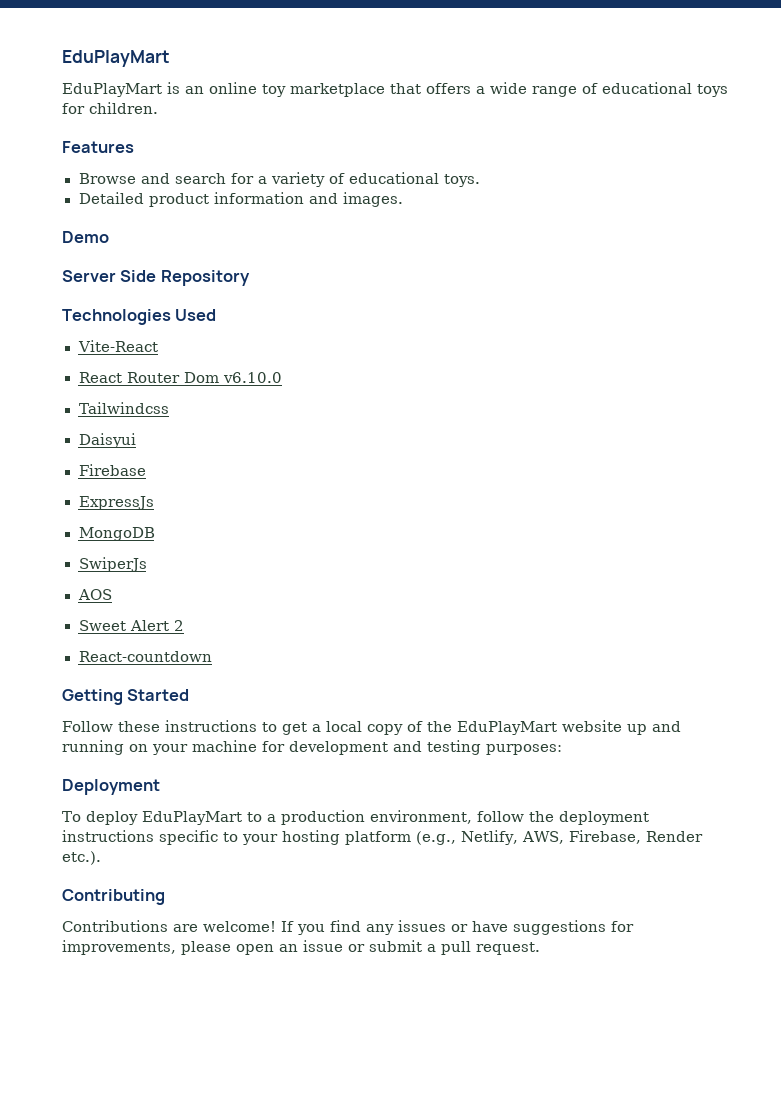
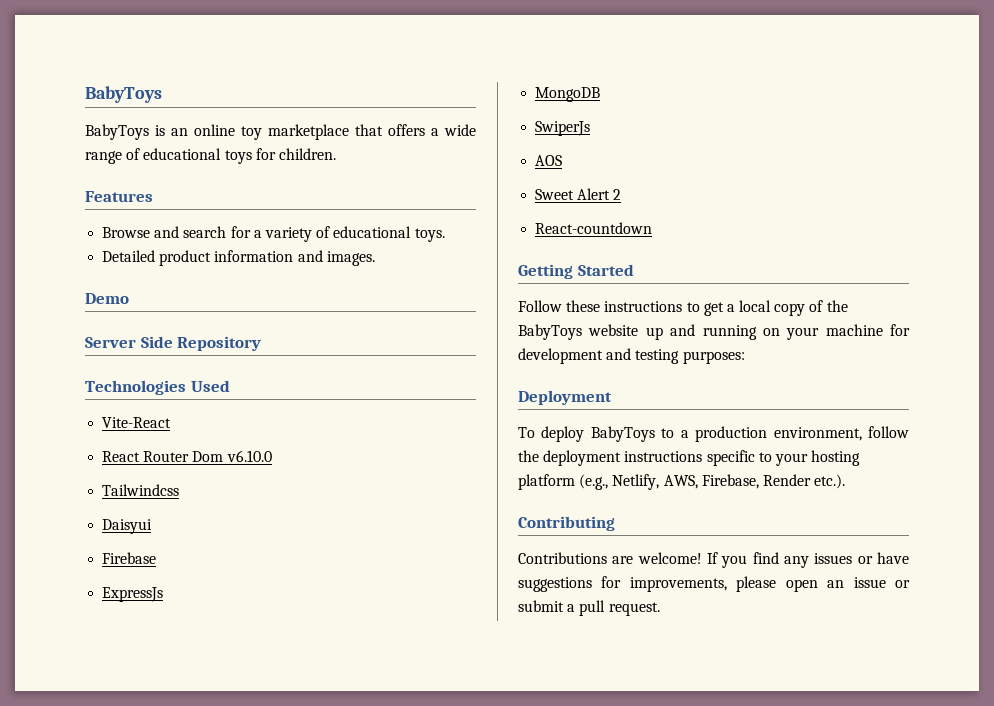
[62,50,170,67] [62,83,162,97] EduPlayMart // EduPlayMart -> [85,86,162,103] [85,124,149,140] BabyToys // BabyToys
[457,721,557,735] EduPlayMart -> [518,324,582,340] BabyToys
[141,811,242,825] EduPlayMart -> [590,426,655,442] BabyToys

